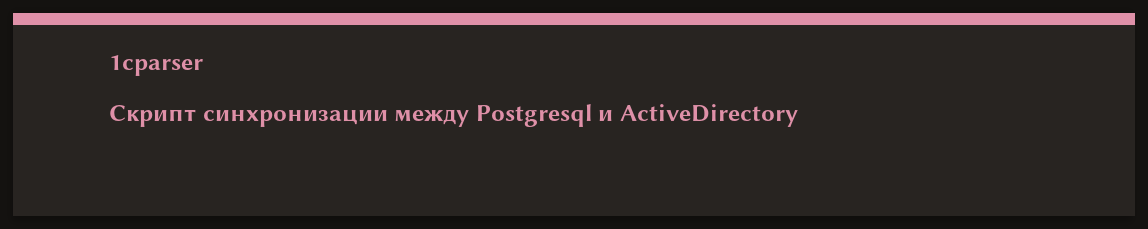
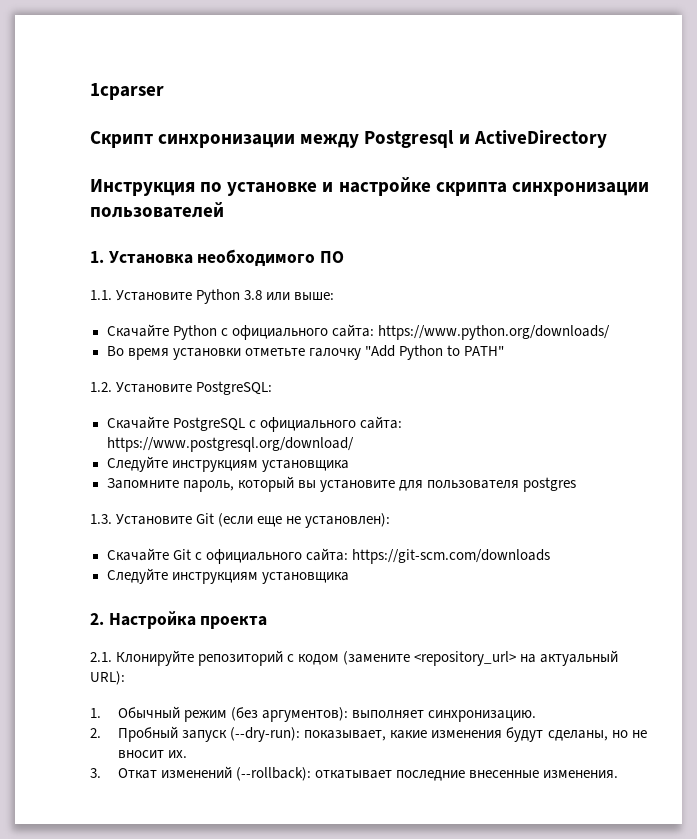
(799, 115) none -> [90,177,649,196] [90,202,224,218] [90,249,345,267] [90,289,335,304] [106,324,610,340] [106,345,504,360] [90,381,273,395] [106,416,402,432] [106,437,354,452] [106,456,349,472] [106,476,576,492] [90,513,391,528] [106,548,550,564] [106,568,349,584] [90,611,268,629] [90,650,619,666] [90,671,125,685] [90,706,537,722] [90,726,647,742] [118,750,188,758] [90,766,619,781] // Инструкция по установке и настройке скрипта синхронизации пользователей // 1. Установка необходимого ПО // 1.1. Установите Python 3.8 или выше: // Скачайте Python с официального сайта: https://www.python.org/downloads/ // Во время установки отметьте галочку "Add Python to PATH" // 1.2. Установите PostgreSQL: // Скачайте PostgreSQL с официального сайта: https://www.postgresql.org/download/ // Следуйте инструкциям установщика // Запомните пароль, который вы установите для пользователя postgres // 1.3. Установите Git (если еще не установлен): // Скачайте Git с официального сайта: https://git-scm.com/downloads // Следуйте инструкциям установщика // 2. Настройка проекта // 2.1. Клонируйте репозиторий с кодом (замените <repository_url> на актуальный URL): // 1. Обычный режим (без аргументов): выполняет синхронизацию. // 2. Пробный запуск (--dry-run): показывает, какие изменения будут сделаны, но не вносит их. // 3. Откат изменений (--rollback): откатывает последние внесенные изменения.

